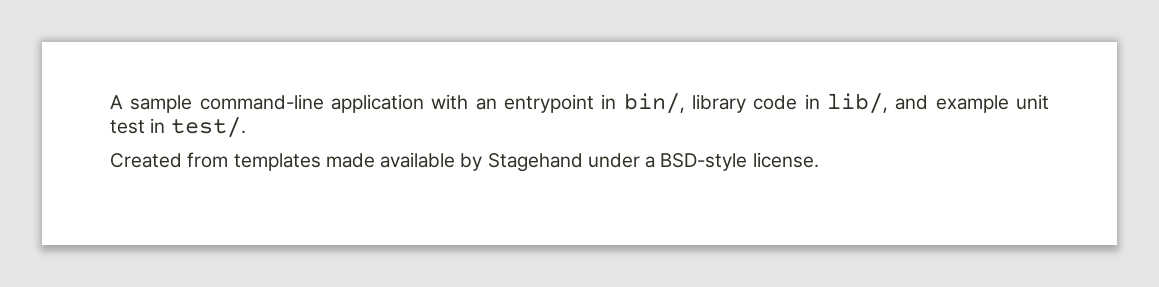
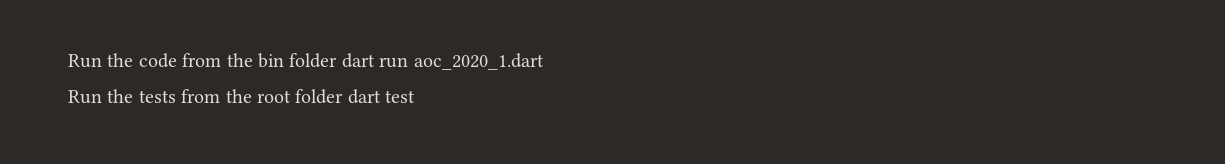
[110,93,1050,114] [110,117,246,138] [110,152,819,172] A sample command-line application with an entrypoint in bin/, library code in lib/, and example unit test in test/. // Created from templates made available by Stagehand under a BSD-style license. -> [68,53,544,70] [68,89,416,104] Run the code from the bin folder dart run aoc_2020_1.dart // Run the tests from the root folder dart test

